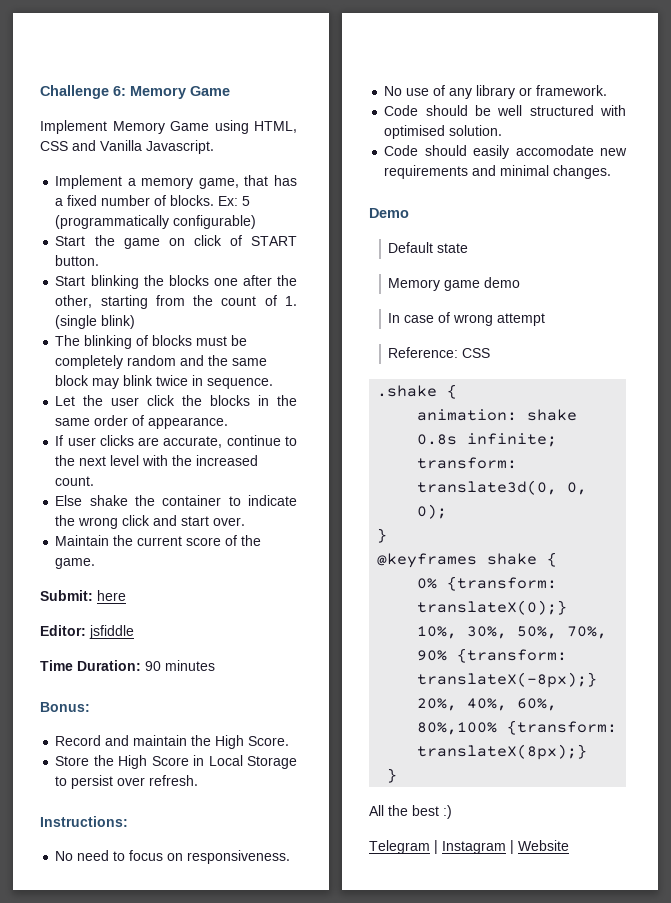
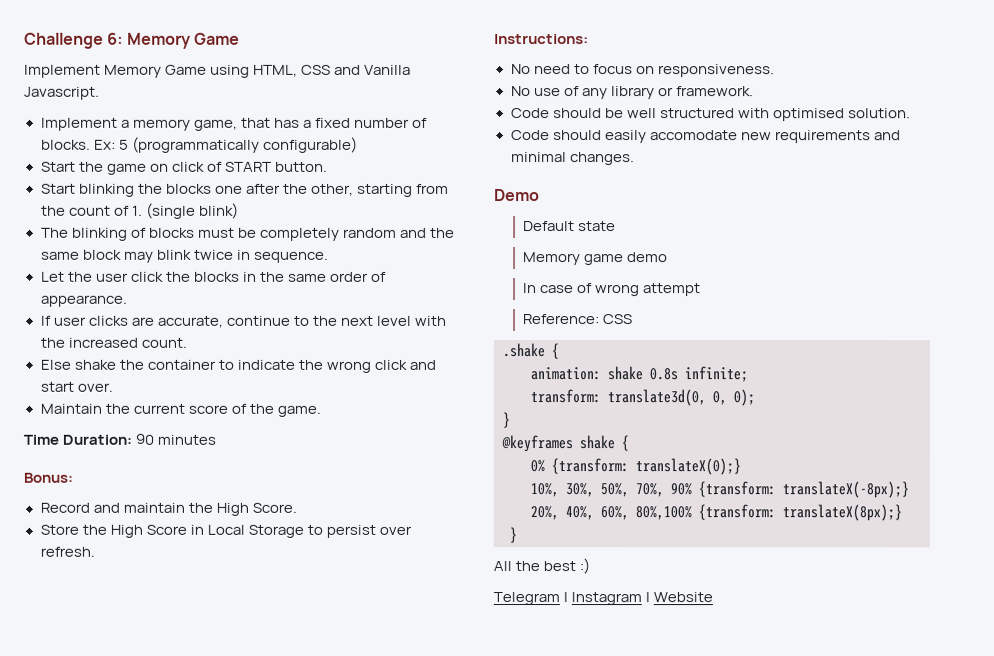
[40,590,126,601] [40,625,134,639] // Submit: here // Editor: jsfiddle -> (321, 411) none

